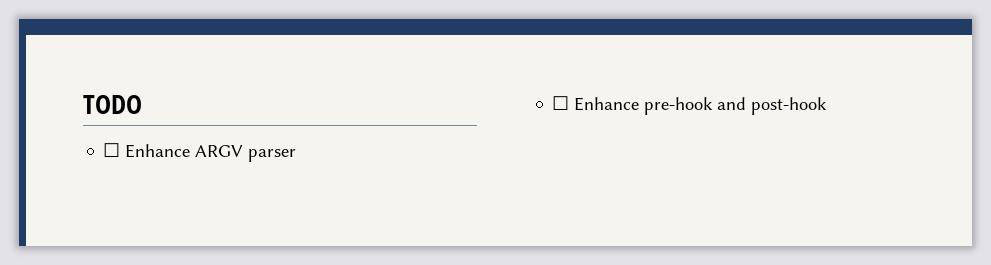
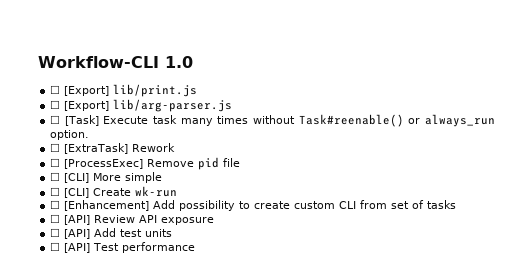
[83,95,142,114] [103,143,297,162] [552,96,828,115] TODO // ☐ Enhance ARGV parser // ☐ Enhance pre-hook and post-hook -> [38,56,193,68] [50,84,198,97] [50,99,233,112] [50,114,495,127] [50,130,90,140] [50,143,176,154] [50,157,241,170] [50,172,163,183] [50,186,178,198] [50,200,457,211] [50,214,215,225] [50,228,173,239] [50,242,196,253] Workflow-CLI 1.0 // ☐ [Export] lib/print.js // ☐ [Export] lib/arg-parser.js // ☐ [Task] Execute task many times without Task#reenable() or always_run option. // ☐ [ExtraTask] Rework // ☐ [ProcessExec] Remove pid file // ☐ [CLI] More simple // ☐ [CLI] Create wk-run // ☐ [Enhancement] Add possibility to create custom CLI from set of tasks // ☐ [API] Review API exposure // ☐ [API] Add test units // ☐ [API] Test performance

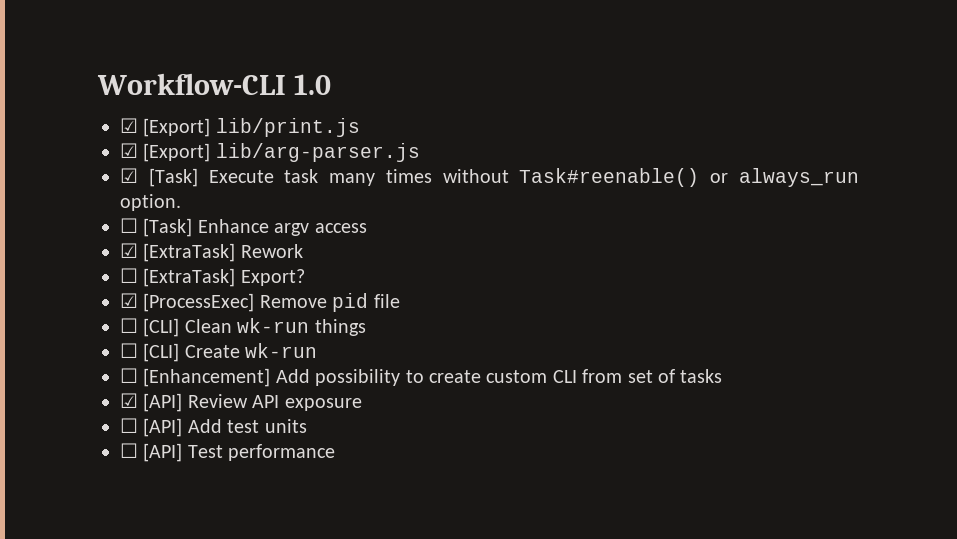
[50,85,61,94] ☐ -> [120,118,138,133] ☑
[50,100,61,109] ☐ -> [120,143,138,158] ☑
[50,115,61,124] ☐ -> [120,168,138,183] ☑
(61, 147) none -> [143,218,367,237] [120,243,138,258] [Task] Enhance argv access // ☑
(61, 162) none -> [143,268,305,287] [120,293,138,308] [ExtraTask] Export? // ☑
[93,172,163,183] More simple -> [184,318,366,336] Clean wk-run things
[50,214,61,223] ☐ -> [120,393,138,408] ☑

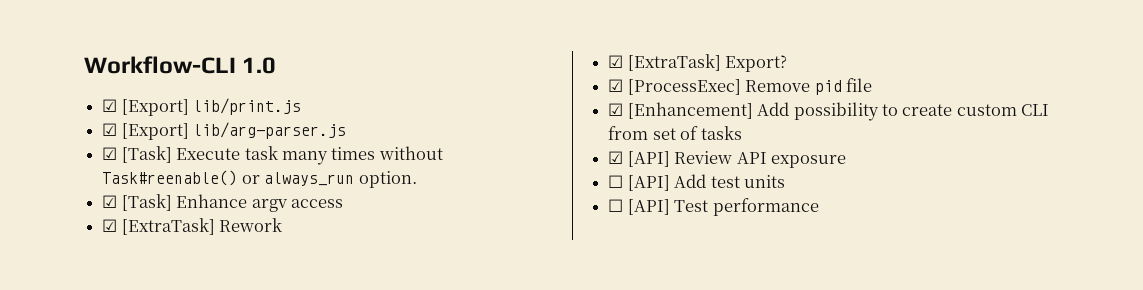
[120,218,138,233] ☐ -> [102,195,118,208] ☑
[120,268,138,283] ☐ -> [608,55,624,68] ☑
[120,318,366,337] [120,343,318,362] [120,368,138,383] ☐ [CLI] Clean wk-run things // ☐ [CLI] Create wk-run // ☐ -> [608,103,624,116] ☑

